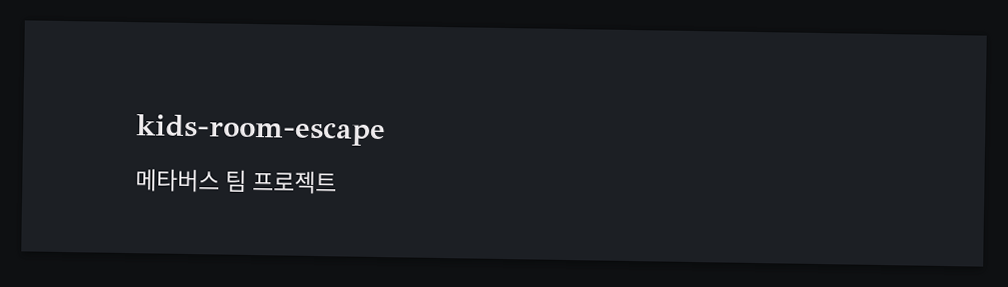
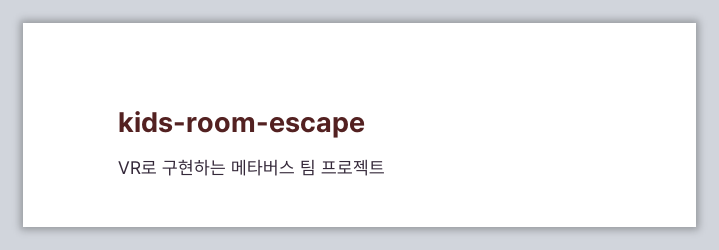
(386, 130) none -> [118,159,226,176] VR로 구현하는

